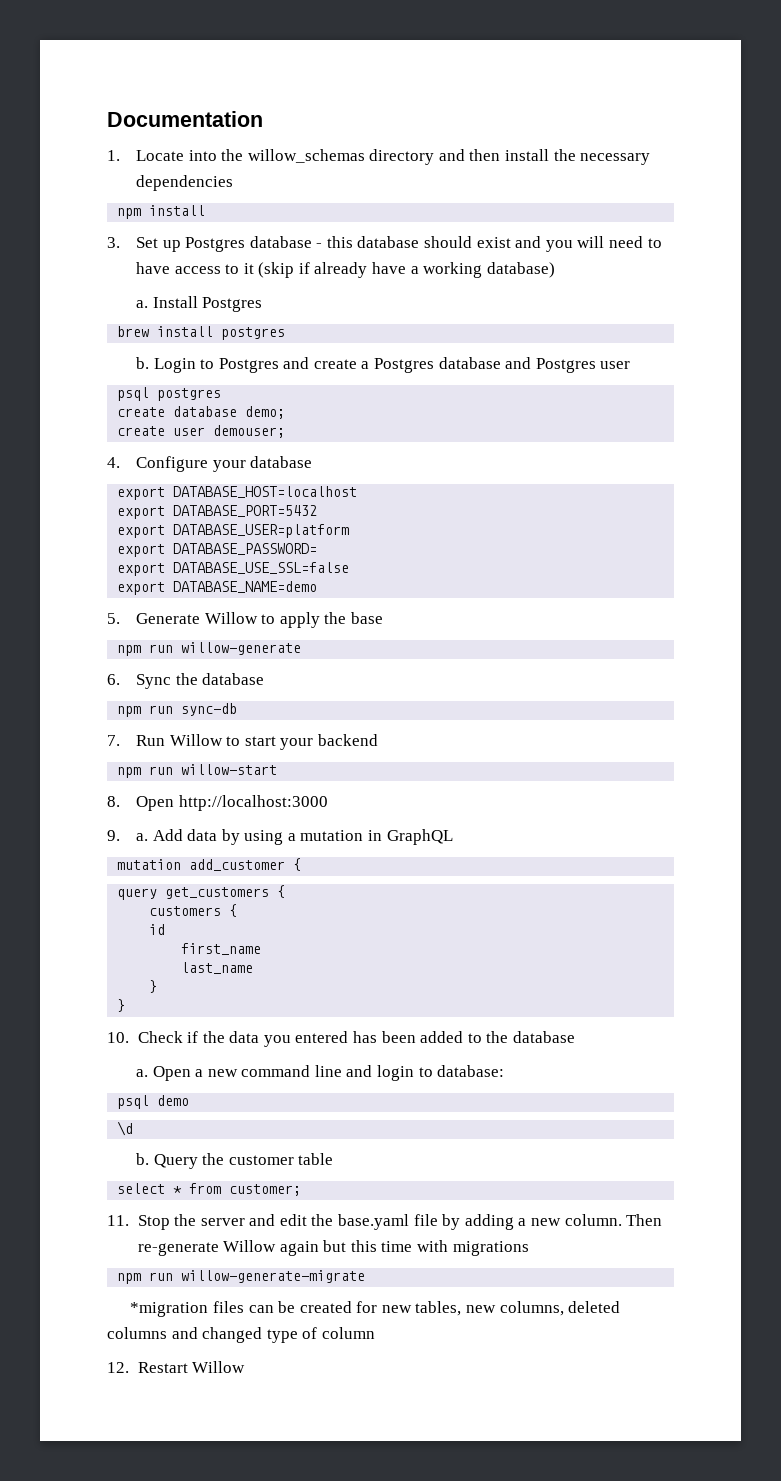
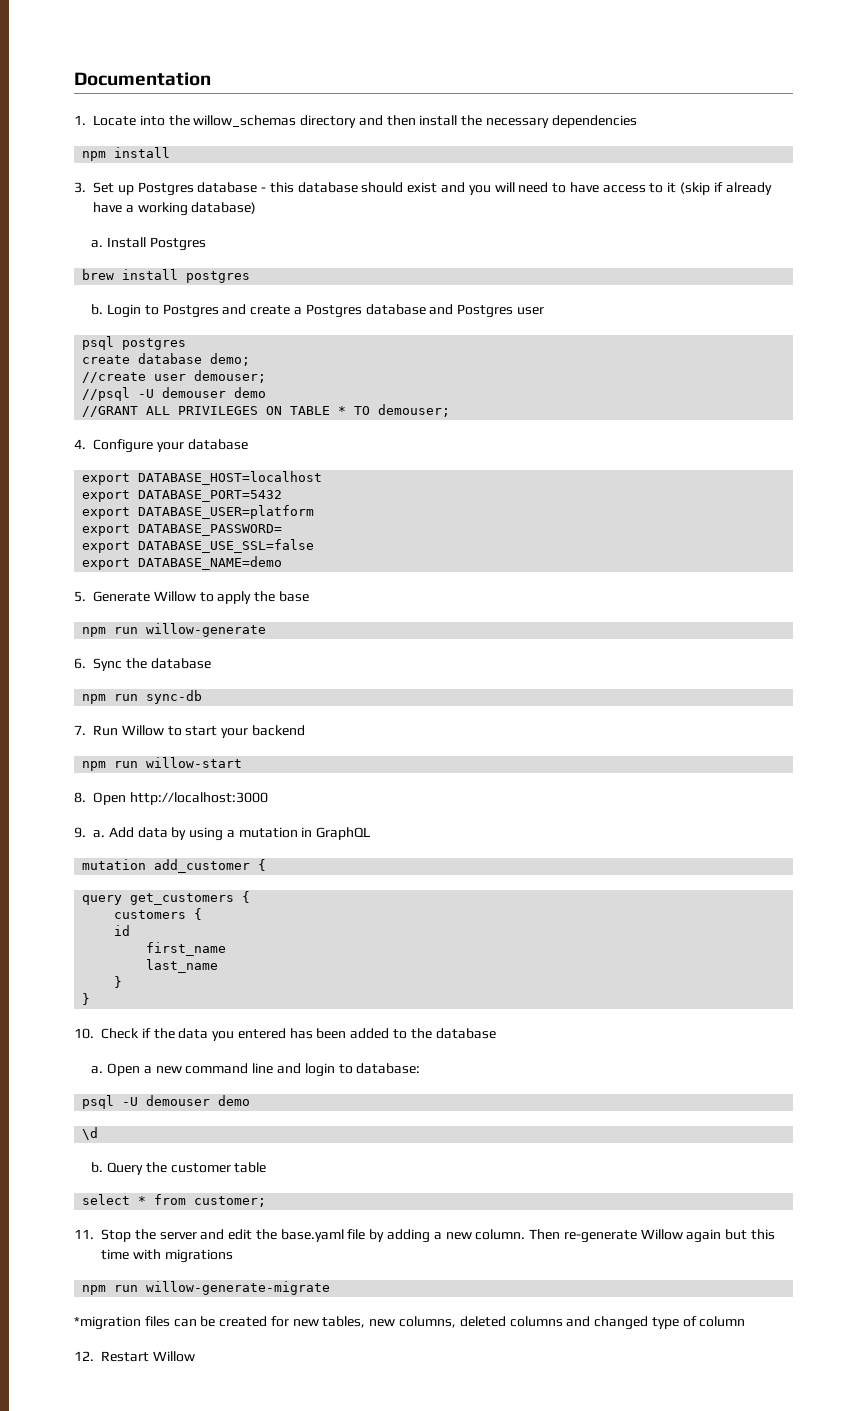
[117,426,166,436] create -> [82,372,147,383] //create
(286, 431) none -> [82,387,267,401] [82,404,451,417] // //psql -U demouser demo // //GRANT ALL PRIVILEGES ON TABLE * TO demouser;
(150, 1102) none -> [122,1095,211,1106] -U demouser

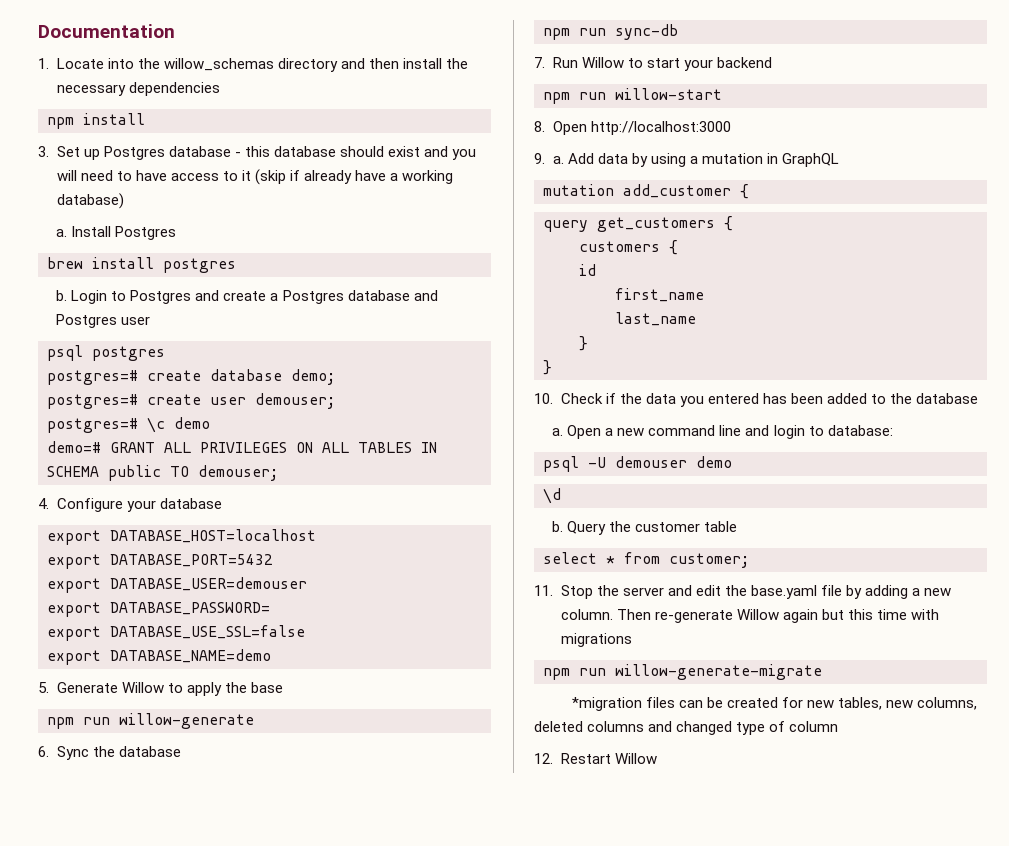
(187, 344) none -> [47,370,138,385] postgres=#
[82,372,147,383] //create -> [47,394,201,409] postgres=# create
[82,387,267,401] [82,406,139,417] //psql -U demouser demo // //GRANT -> [47,417,210,433] [47,441,155,453] postgres=# \c demo // demo=# GRANT
[290,406,347,415] TABLE * -> [322,442,437,453] [47,465,161,481] ALL TABLES IN SCHEMA public
[138,505,315,519] DATABASE_USER=platform -> [110,577,307,591] DATABASE_USER=demouser

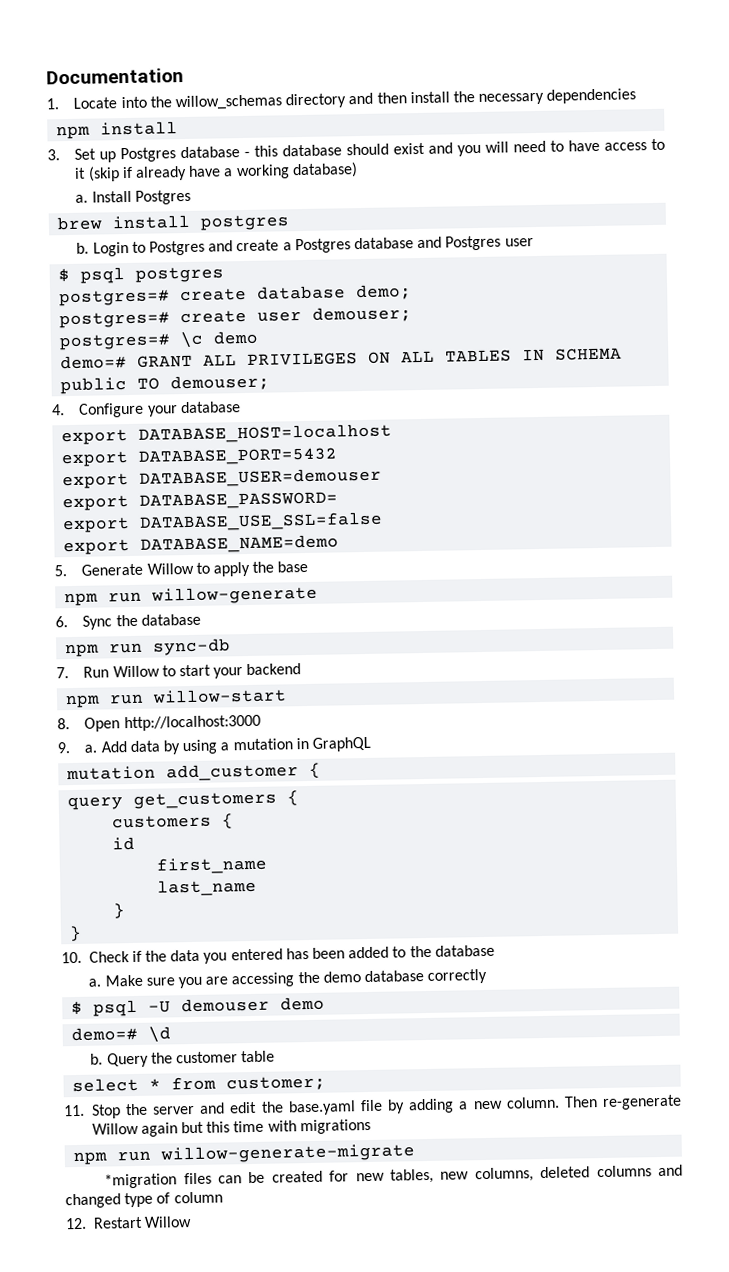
(151, 320) none -> [58,267,71,283] $
[567,425,893,439] Open a new command line and login to database: // -> [104,968,488,989] [71,1000,84,1016] Make sure you are accessing the demo database correctly // $
(732, 462) none -> [71,1026,139,1042] demo=#

